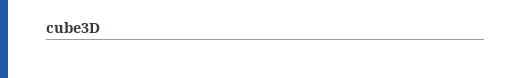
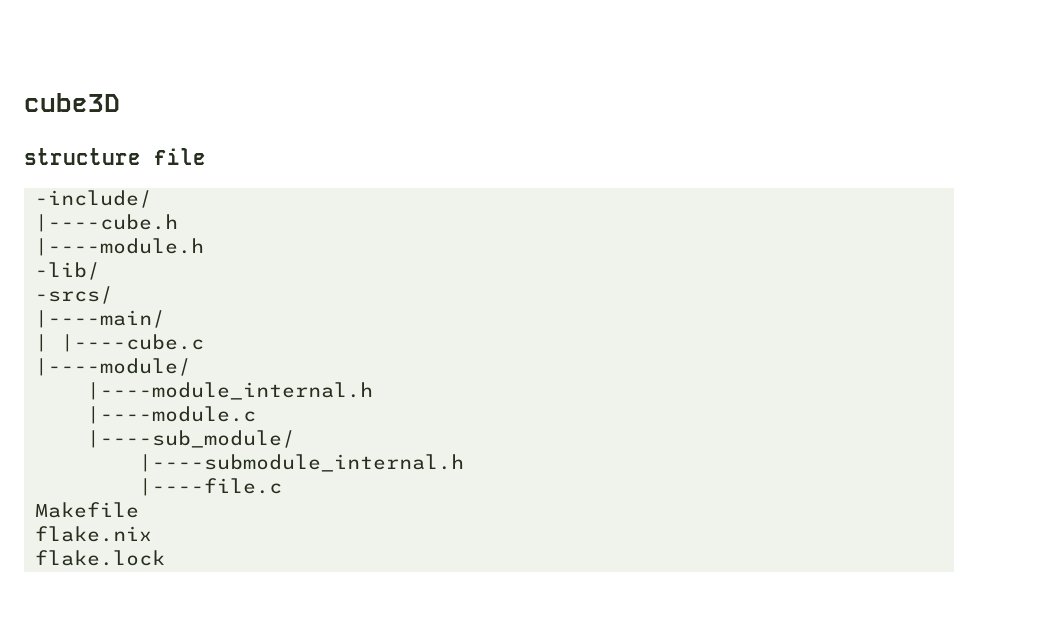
(100, 27) none -> [24,148,206,165] [35,190,153,208] [35,214,179,232] [35,238,205,256] [35,262,101,280] [35,286,114,304] [35,310,166,328] [35,334,205,352] [35,358,192,376] [87,382,374,400] [87,406,257,424] [87,430,296,448] [139,454,465,472] [139,478,283,496] [35,502,140,518] [35,526,153,542] [35,550,166,566] // structure file // -include/ // |----cube.h // |----module.h // -lib/ // -srcs/ // |----main/ // | |----cube.c // |----module/ // |----module_internal.h // |----module.c // |----sub_module/ // |----submodule_internal.h // |----file.c // Makefile // flake.nix // flake.lock

